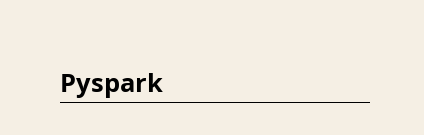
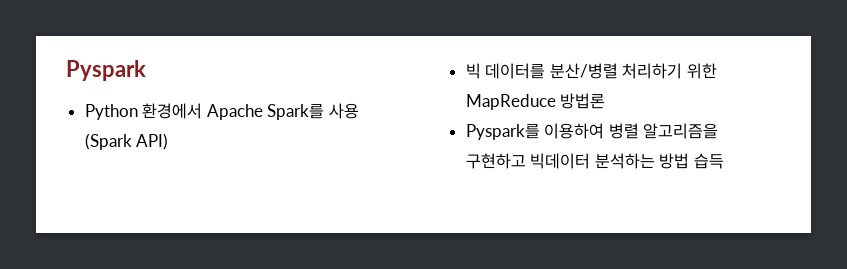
(163, 85) none -> [84,103,360,120] [84,133,169,150] [465,63,718,79] [465,93,606,110] [465,123,719,140] [465,153,725,169] // Python 환경에서 Apache Spark를 사용 (Spark API) // 빅 데이터를 분산/병렬 처리하기 위한 MapReduce 방법론 // Pyspark를 이용하여 병렬 알고리즘을 구현하고 빅데이터 분석하는 방법 습득

